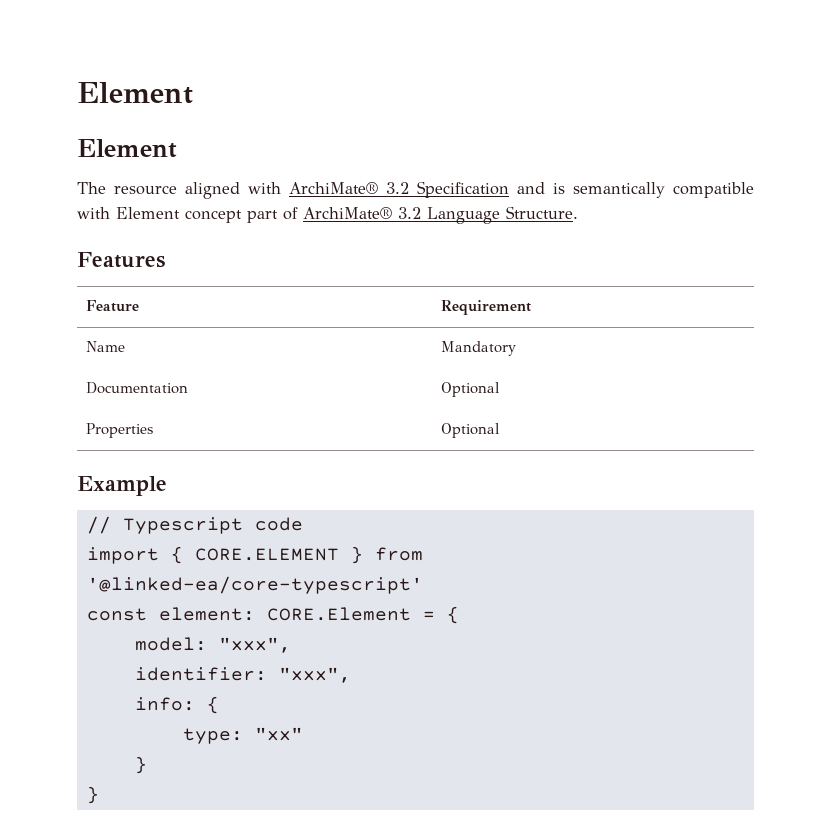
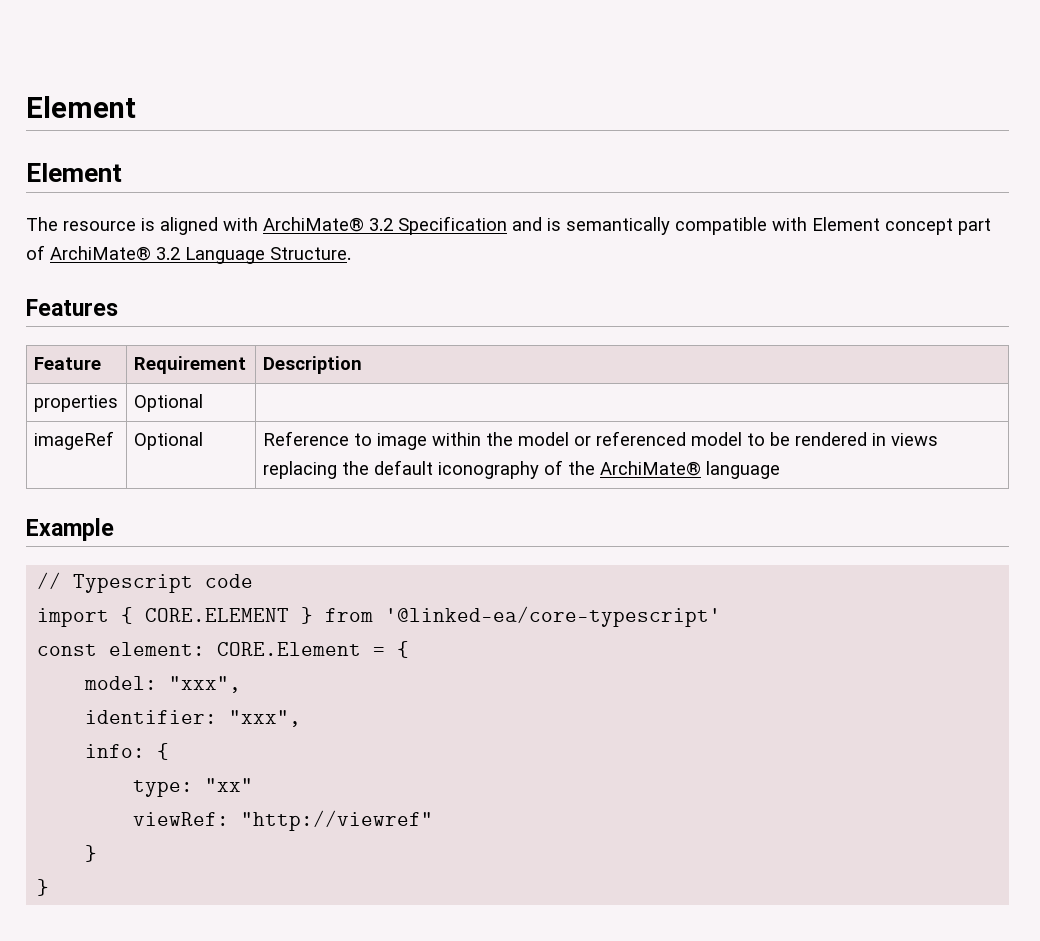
(177, 190) none -> [141,218,155,231] is
[86,341,126,352] [441,341,517,356] [86,382,189,394] [441,382,501,397] [86,423,154,438] [441,423,501,438] // Name | Mandatory // Documentation | Optional // Properties | Optional -> [262,356,362,374] [33,395,118,412] [133,394,203,412] [33,431,114,450] [133,432,203,450] [262,431,938,450] [262,460,780,479] | Description // properties | Optional | // imageRef | Optional | Reference to image within the model or referenced model to be rendered in views replacing the default iconography of the ArchiMate® language
(303, 734) none -> [133,810,434,831] // viewRef: "http://viewref"

